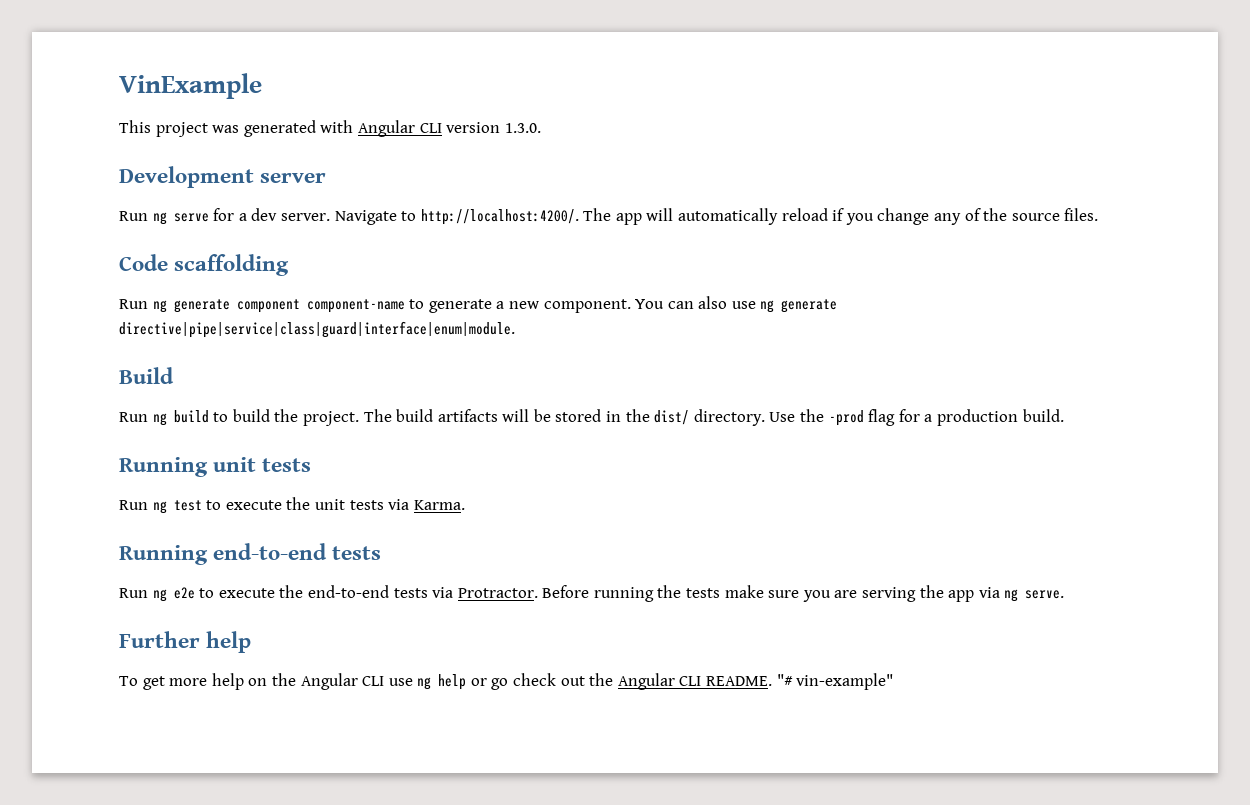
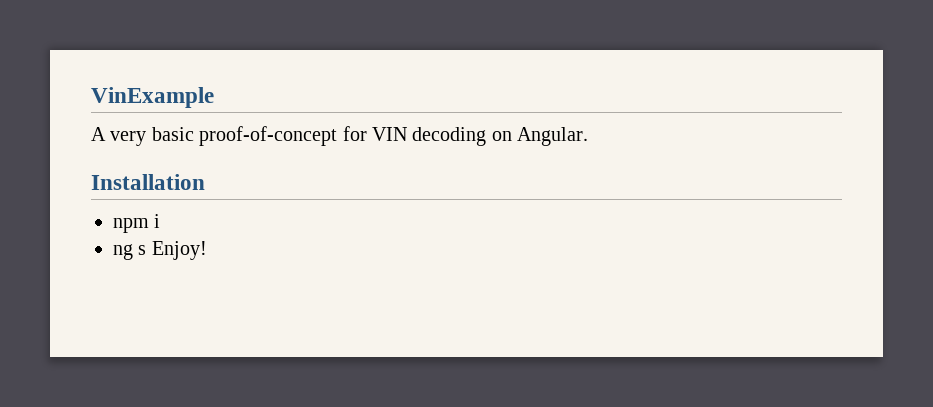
[119,120,541,137] [119,166,327,188] [119,208,1099,225] [119,254,290,276] [119,296,838,313] [119,321,515,338] [119,367,174,384] [119,409,1064,426] [119,457,312,477] [119,497,465,514] [119,543,382,565] [119,585,1065,602] [119,631,252,653] [119,673,894,690] This project was generated with Angular CLI version 1.3.0. // Development server // Run ng serve for a dev server. Navigate to http://localhost:4200/. The app will automatically reload if you change any of the source files. // Code scaffolding // Run ng generate component component-name to generate a new component. You can also use ng generate directive|pipe|service|class|guard|interface|enum|module. // Build // Run ng build to build the project. The build artifacts will be stored in the dist/ directory. Use the -prod flag for a production build. // Running unit tests // Run ng test to execute the unit tests via Karma. // Running end-to-end tests // Run ng e2e to execute the end-to-end tests via Protractor. Before running the tests make sure you are serving the app via ng serve. // Further help // To get more help on the Angular CLI use ng help or go check out the Angular CLI README. "# vin-example" -> [91,126,589,146] [91,174,205,190] [113,214,161,233] [113,241,207,260] A very basic proof-of-concept for VIN decoding on Angular. // Installation // npm i // ng s Enjoy!

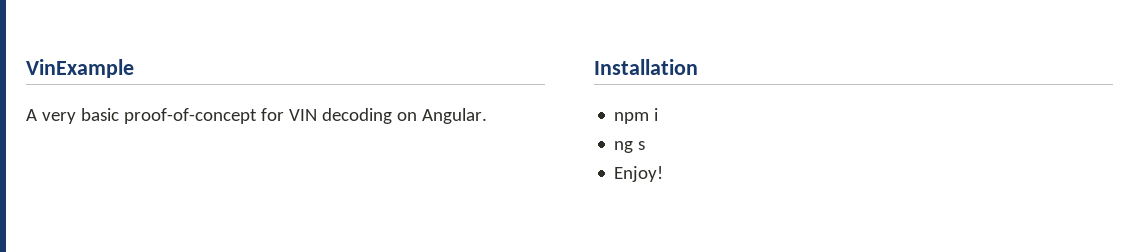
(147, 250) none -> (646, 145) //

